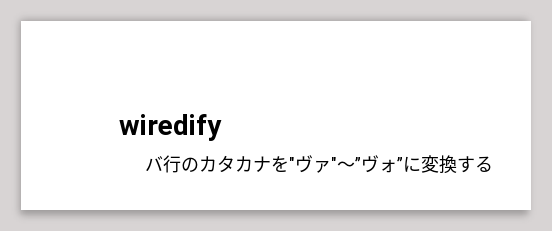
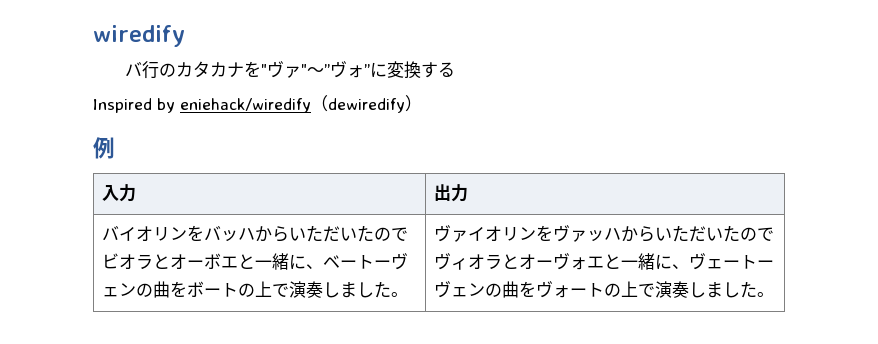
(493, 164) none -> [93,95,422,113] [93,137,115,159] [102,184,137,202] [434,184,469,202] [102,225,409,242] [102,253,409,270] [102,281,409,298] [434,225,775,242] [434,253,775,270] [434,281,775,298] // Inspired by eniehack/wiredify（dewiredify） // 例 // 入力 | 出力 // バイオリンをバッハからいただいたのでビオラとオーボエと一緒に、ベートーヴェンの曲をボートの上で演奏しました。 | ヴァイオリンをヴァッハからいただいたのでヴィオラとオーヴォエと一緒に、ヴェートーヴェンの曲をヴォートの上で演奏しました。

